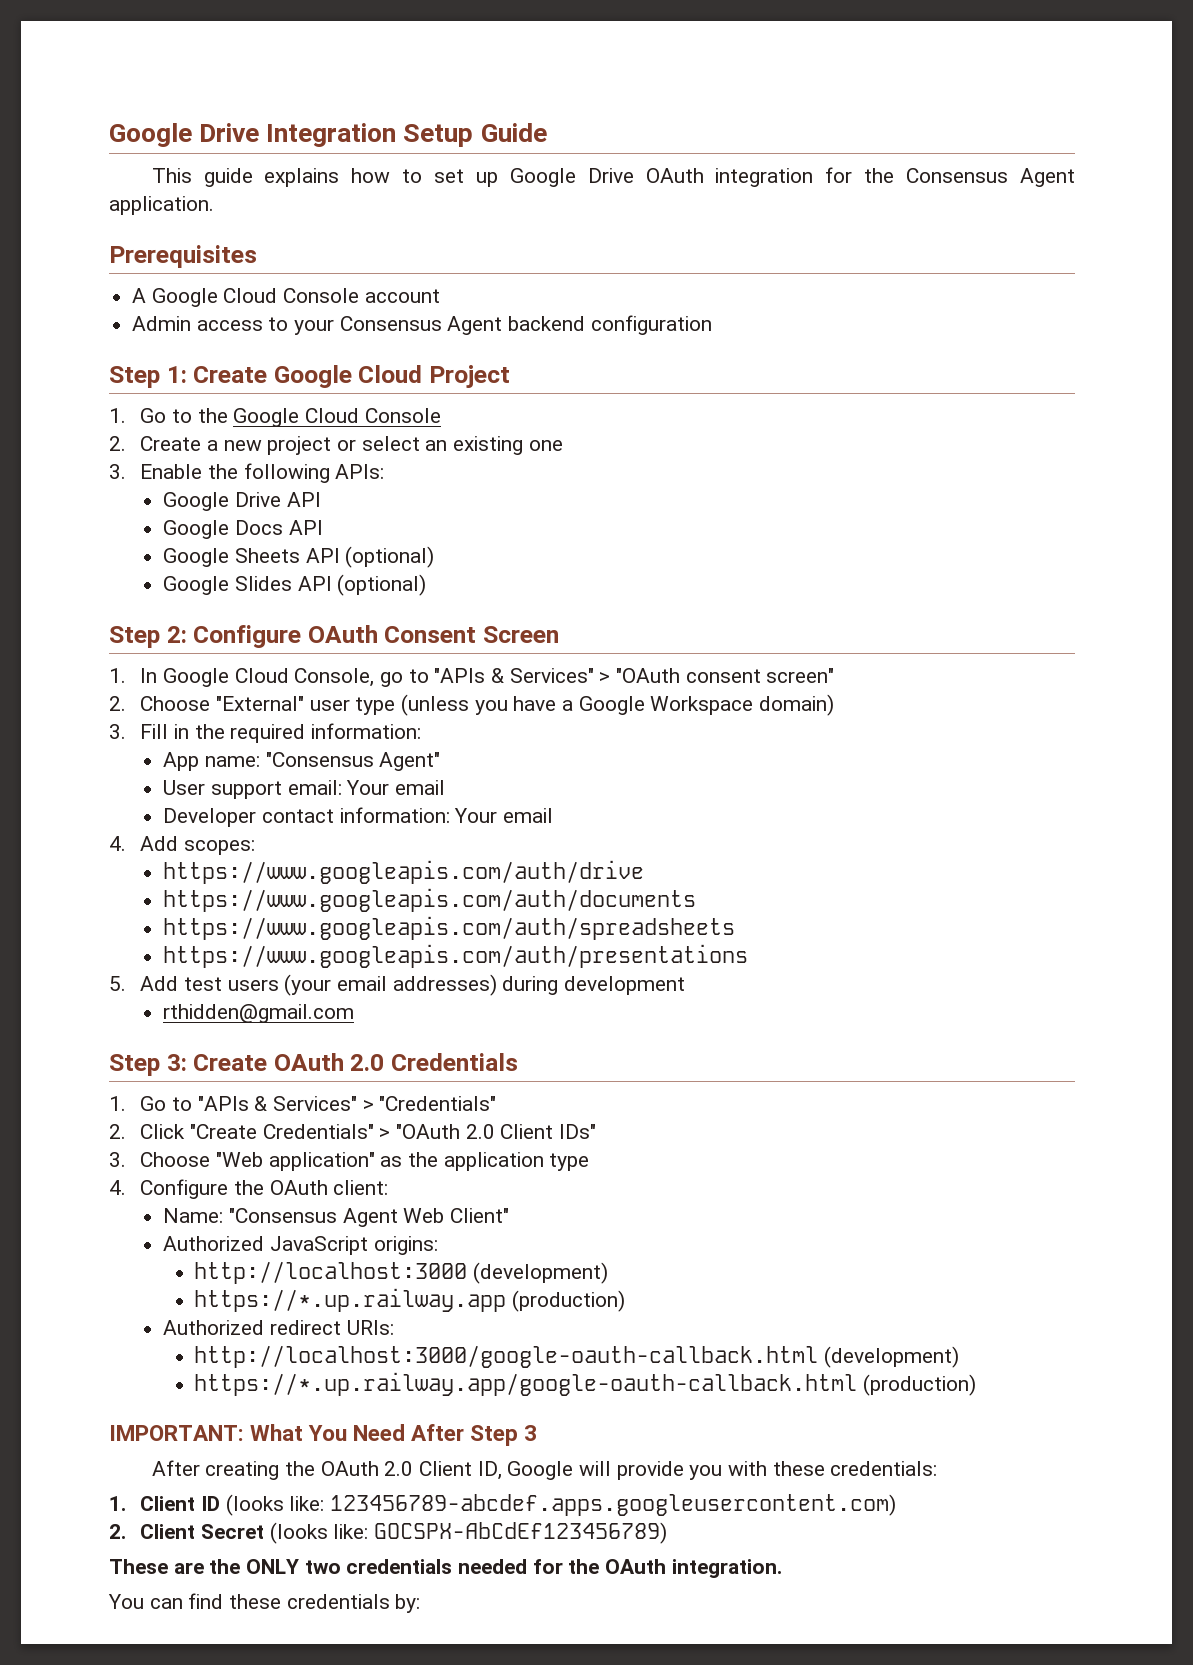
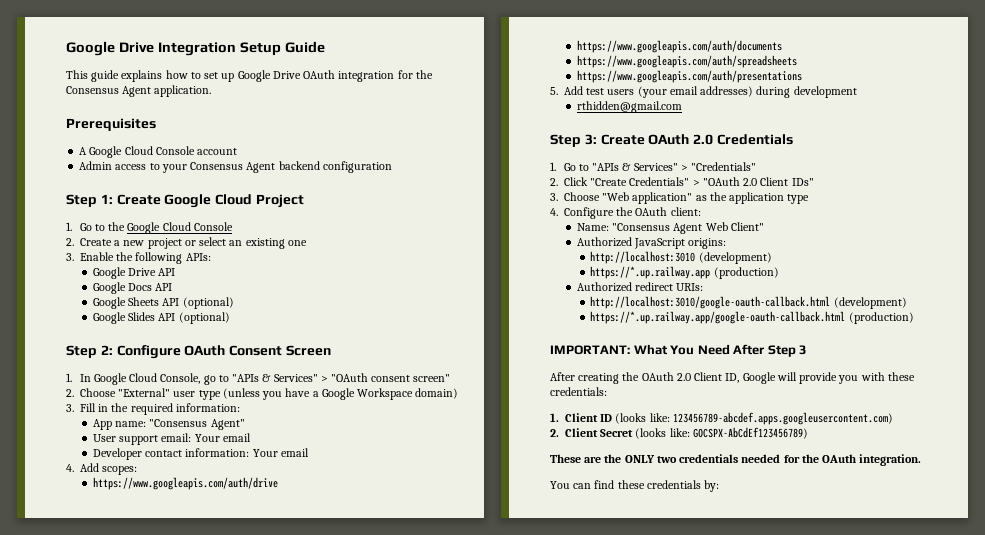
[194,1261,468,1284] http://localhost:3000 -> [590,251,696,264] http://localhost:3010
[194,1345,819,1368] http://localhost:3000/google-oauth-callback.html -> [590,296,831,309] http://localhost:3010/google-oauth-callback.html

